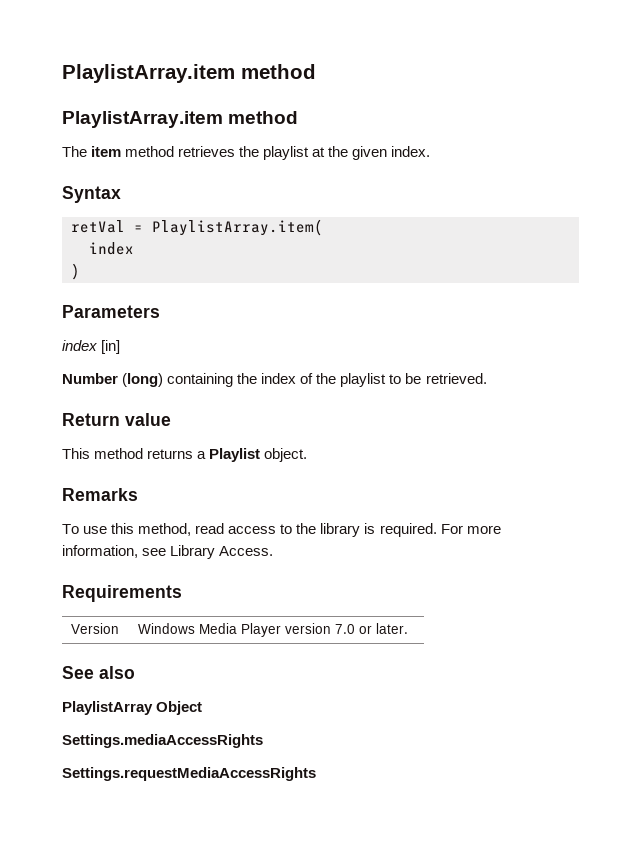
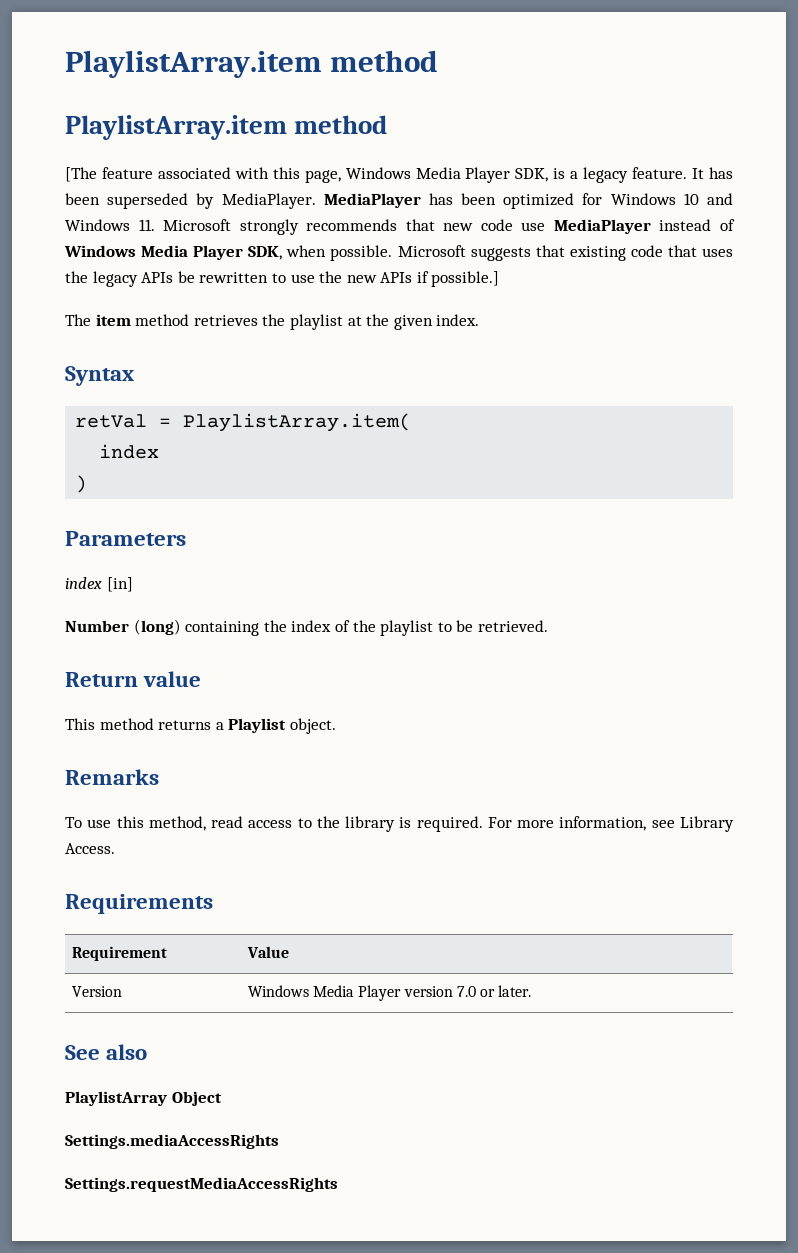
(299, 117) none -> [65,167,733,183] [65,193,733,209] [65,219,735,235] [64,245,734,261] [65,271,500,287] // [The feature associated with this page, Windows Media Player SDK, is a legacy feature. It has been superseded by MediaPlayer. MediaPlayer has been optimized for Windows 10 and Windows 11. Microsoft strongly recommends that new code use MediaPlayer instead of Windows Media Player SDK, when possible. Microsoft suggests that existing code that uses the legacy APIs be rewritten to use the new APIs if possible.]
(182, 593) none -> [72,946,168,961] [247,946,290,958] // Requirement | Value

